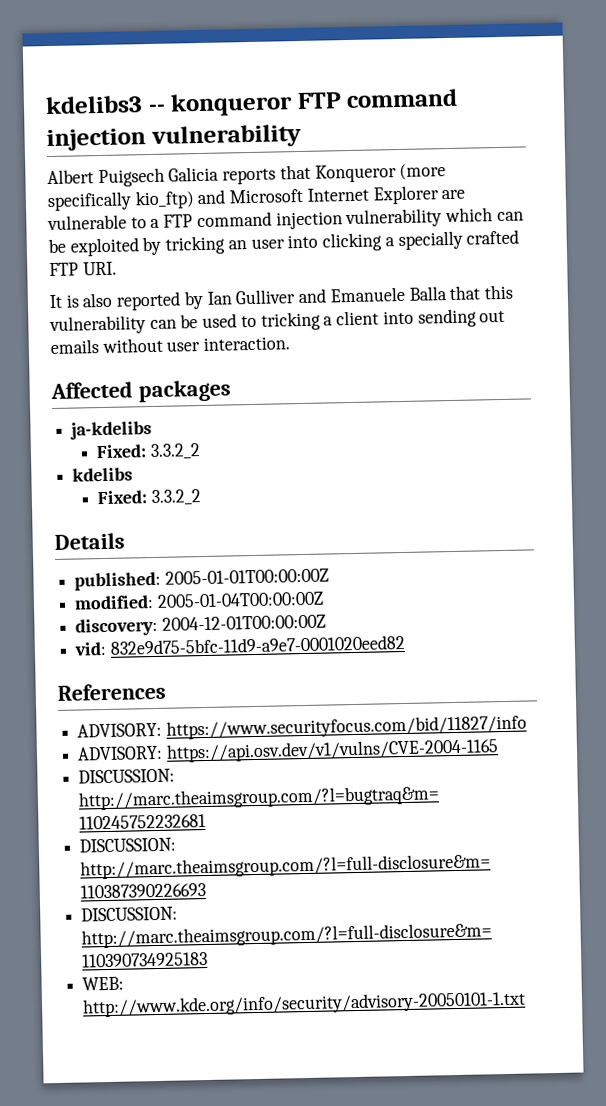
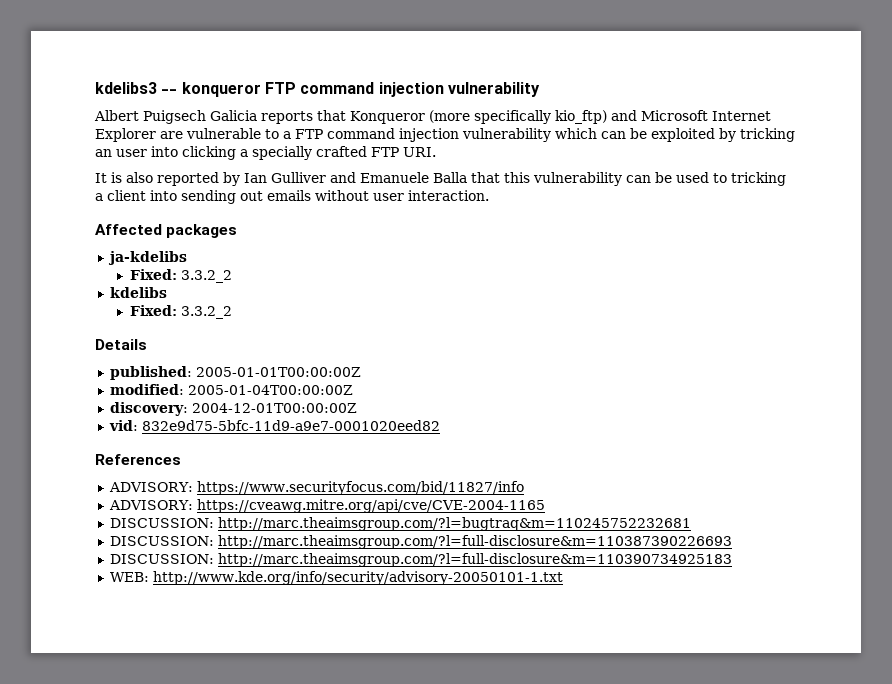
[165,738,499,763] https://api.osv.dev/v1/vulns/CVE-2004-1165 -> [196,499,545,513] https://cveawg.mitre.org/api/cve/CVE-2004-1165

